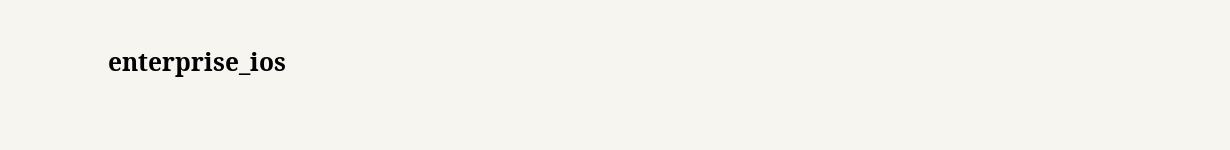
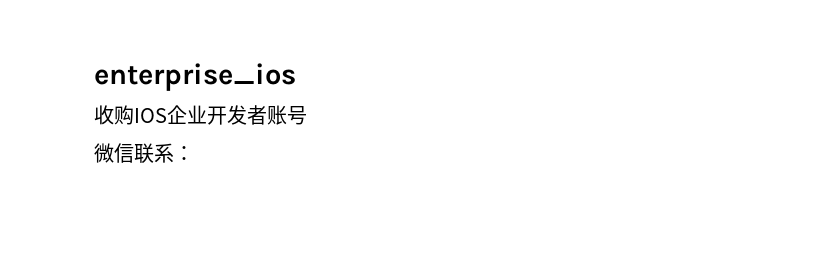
(286, 64) none -> [94,105,307,125] [94,143,194,164] // 收购IOS企业开发者账号 // 微信联系：

